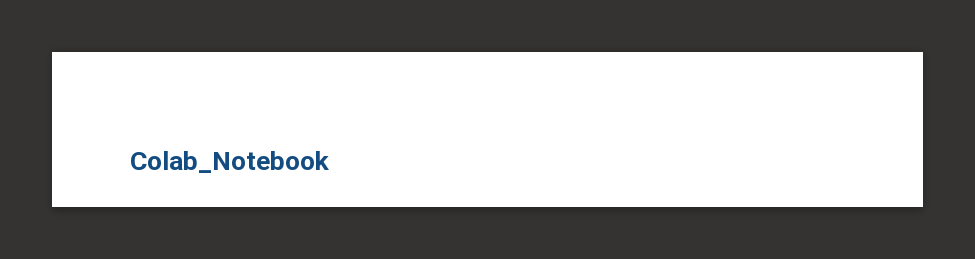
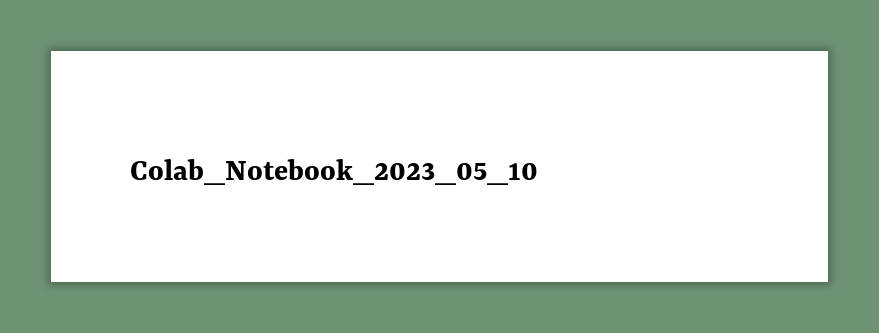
[130,151,329,173] Colab_Notebook -> [130,159,538,185] Colab_Notebook_2023_05_10

